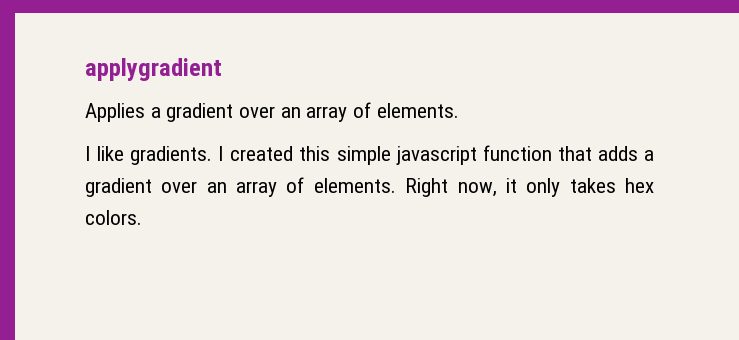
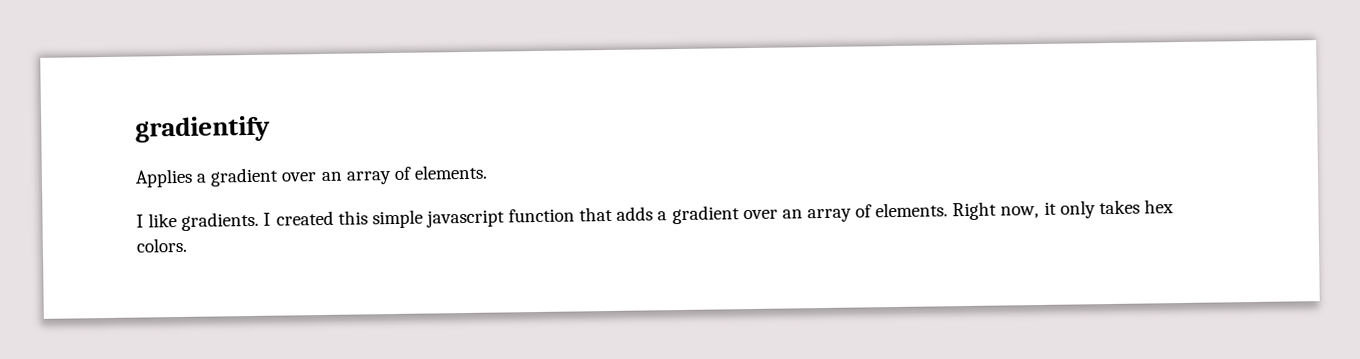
[85,58,222,81] applygradient -> [135,115,271,143] gradientify

